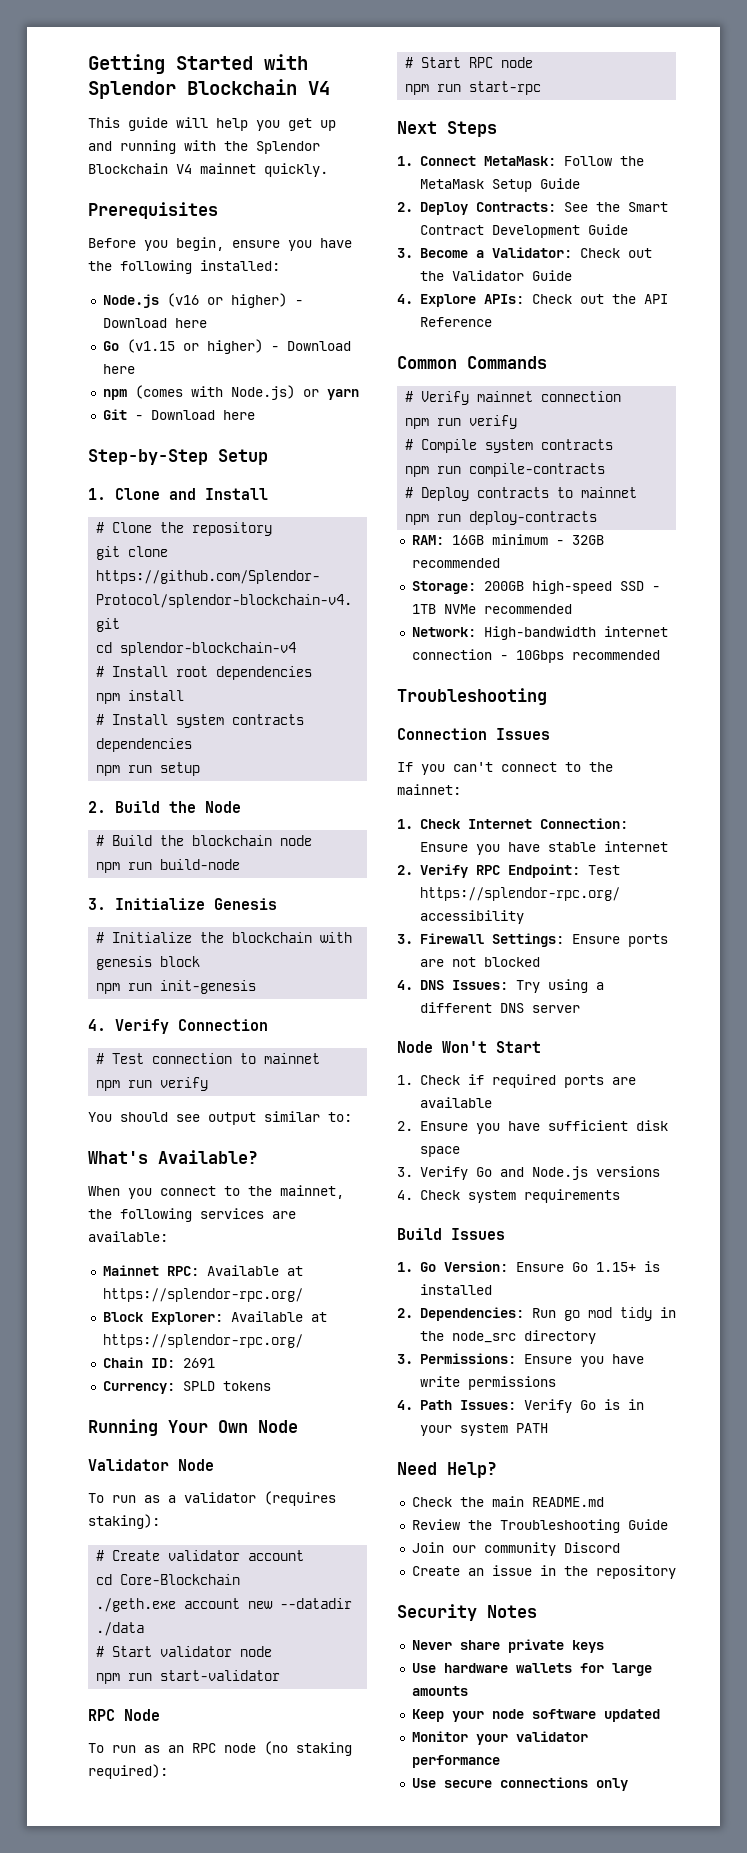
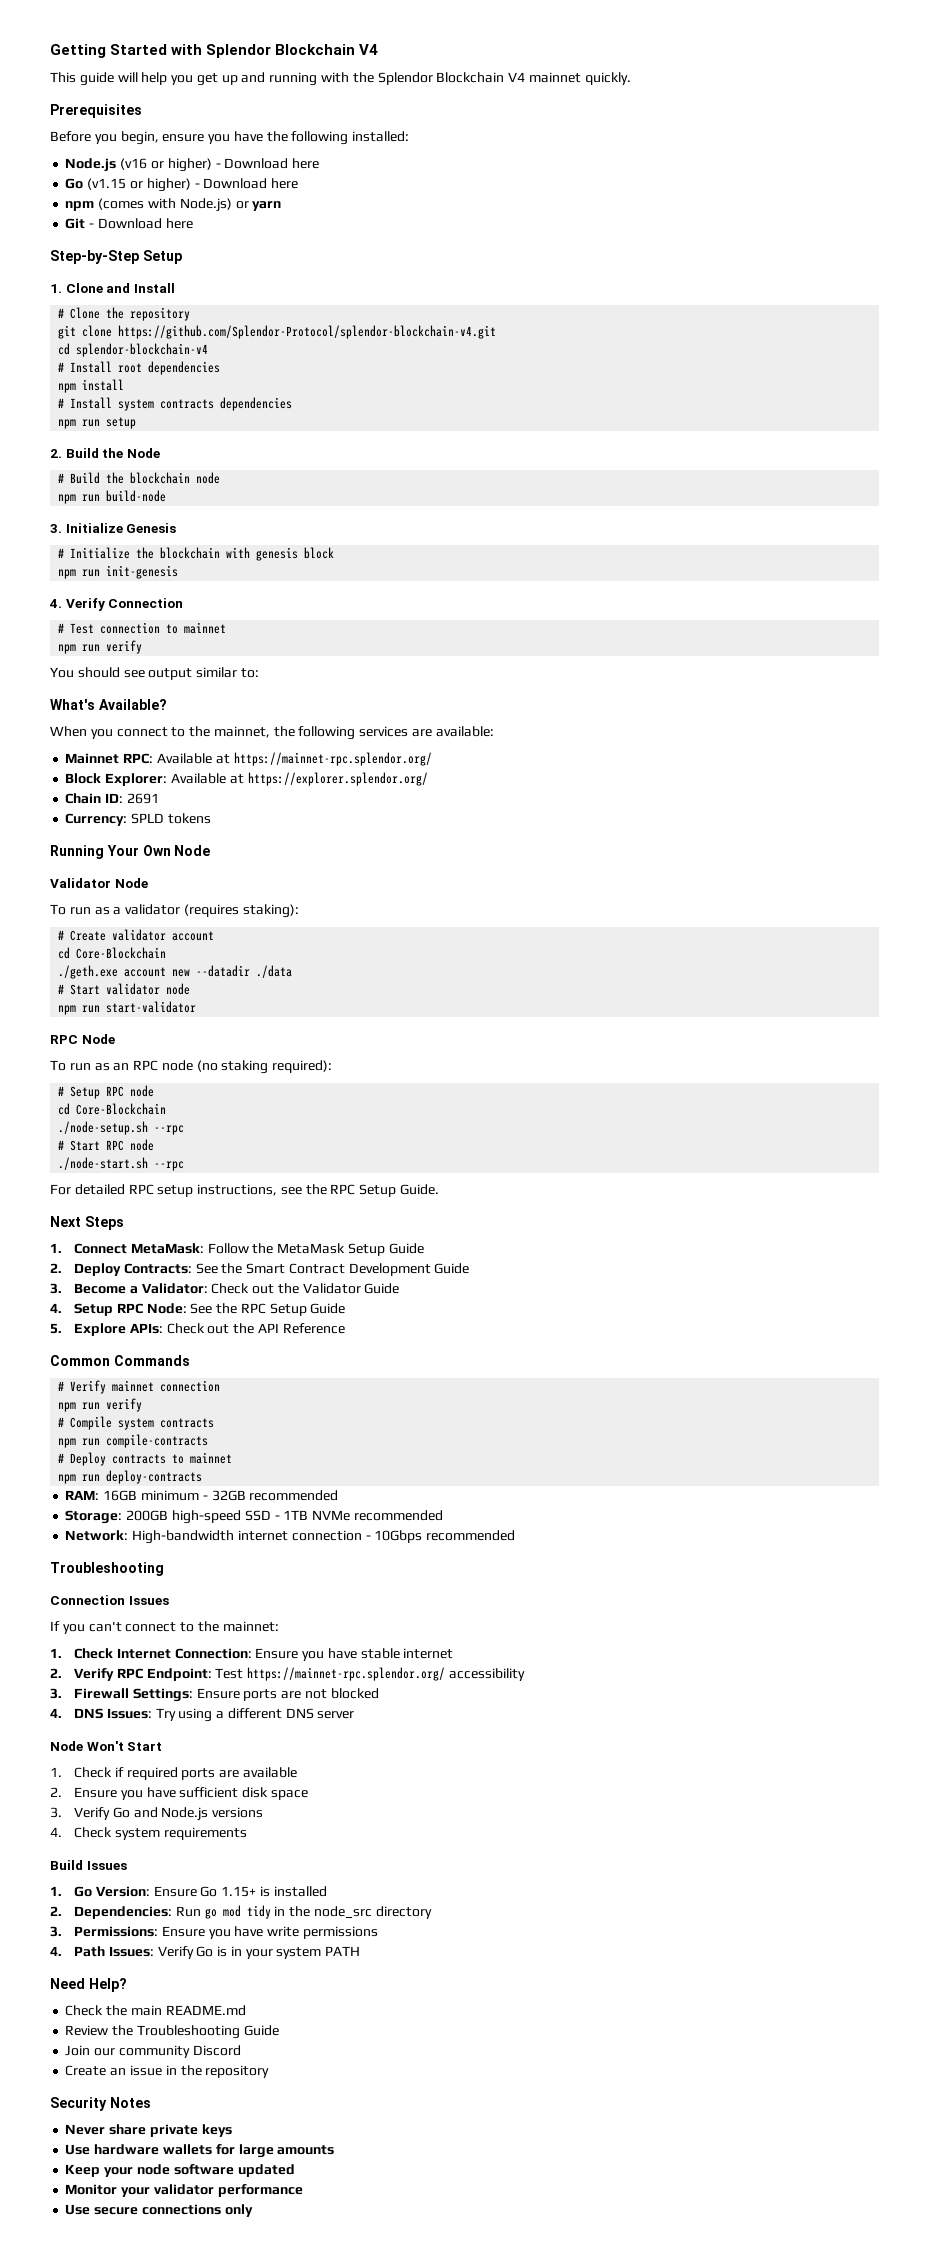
[102,1288,303,1302] https://splendor-rpc.org/ -> [233,752,432,766] https://mainnet-rpc.splendor.org/
[102,1334,303,1348] https://splendor-rpc.org/ -> [247,772,428,786] https://explorer.splendor.org/
[421,57,534,68] [405,81,542,95] Start RPC node // npm run start-rpc -> [70,1085,155,1099] [58,1103,167,1115] [58,1121,185,1135] [58,1139,155,1151] [58,1157,185,1171] [50,1184,440,1197] Setup RPC node // cd Core-Blockchain // ./node-setup.sh --rpc // # Start RPC node // ./node-start.sh --rpc // For detailed RPC setup instructions, see the RPC Setup Guide.
(413, 299) none -> [73,1303,346,1316] [50,1323,62,1334] Setup RPC Node: See the RPC Setup Guide // 5.
[419,887,620,901] https://splendor-rpc.org/ -> [247,1667,446,1681] https://mainnet-rpc.splendor.org/

